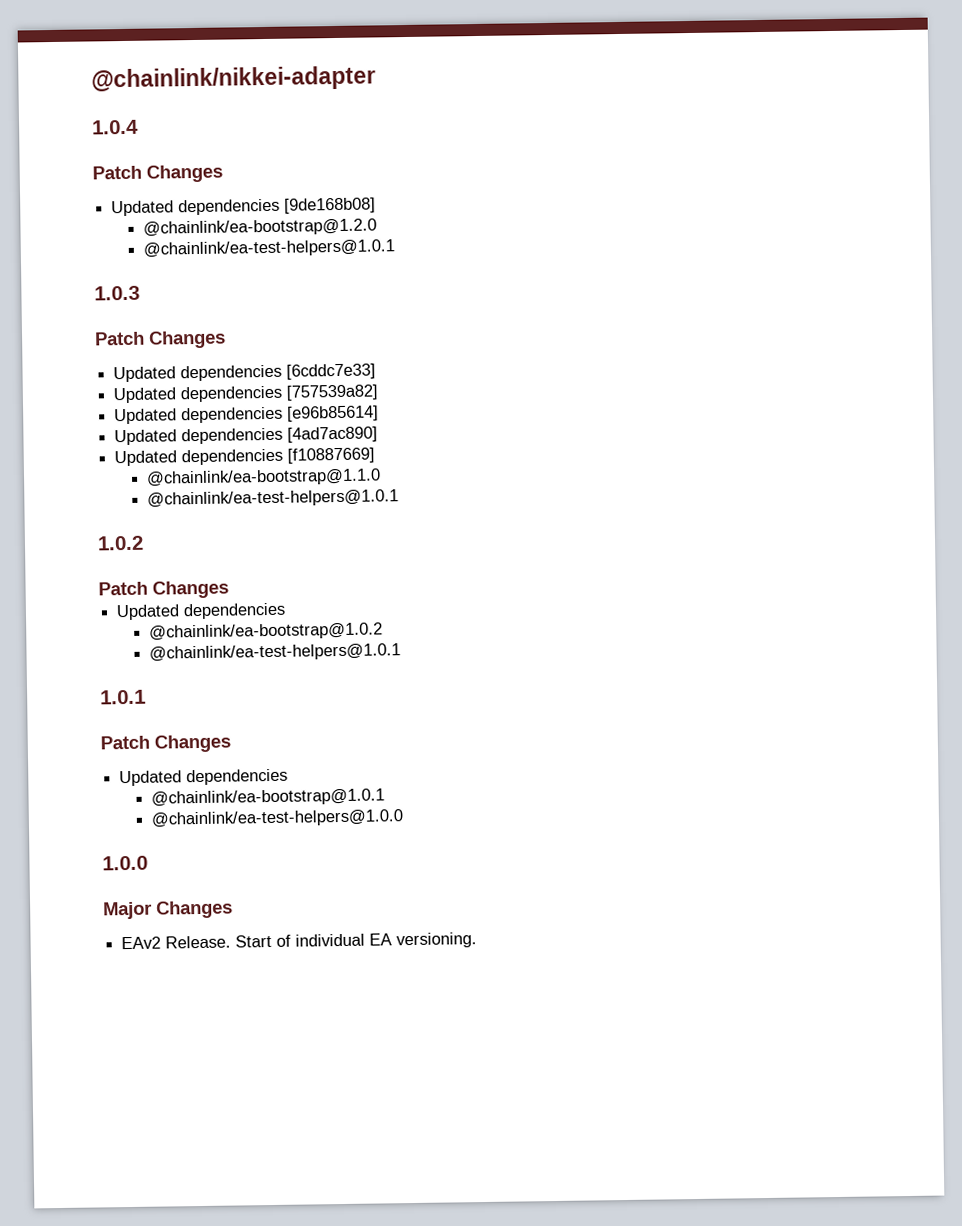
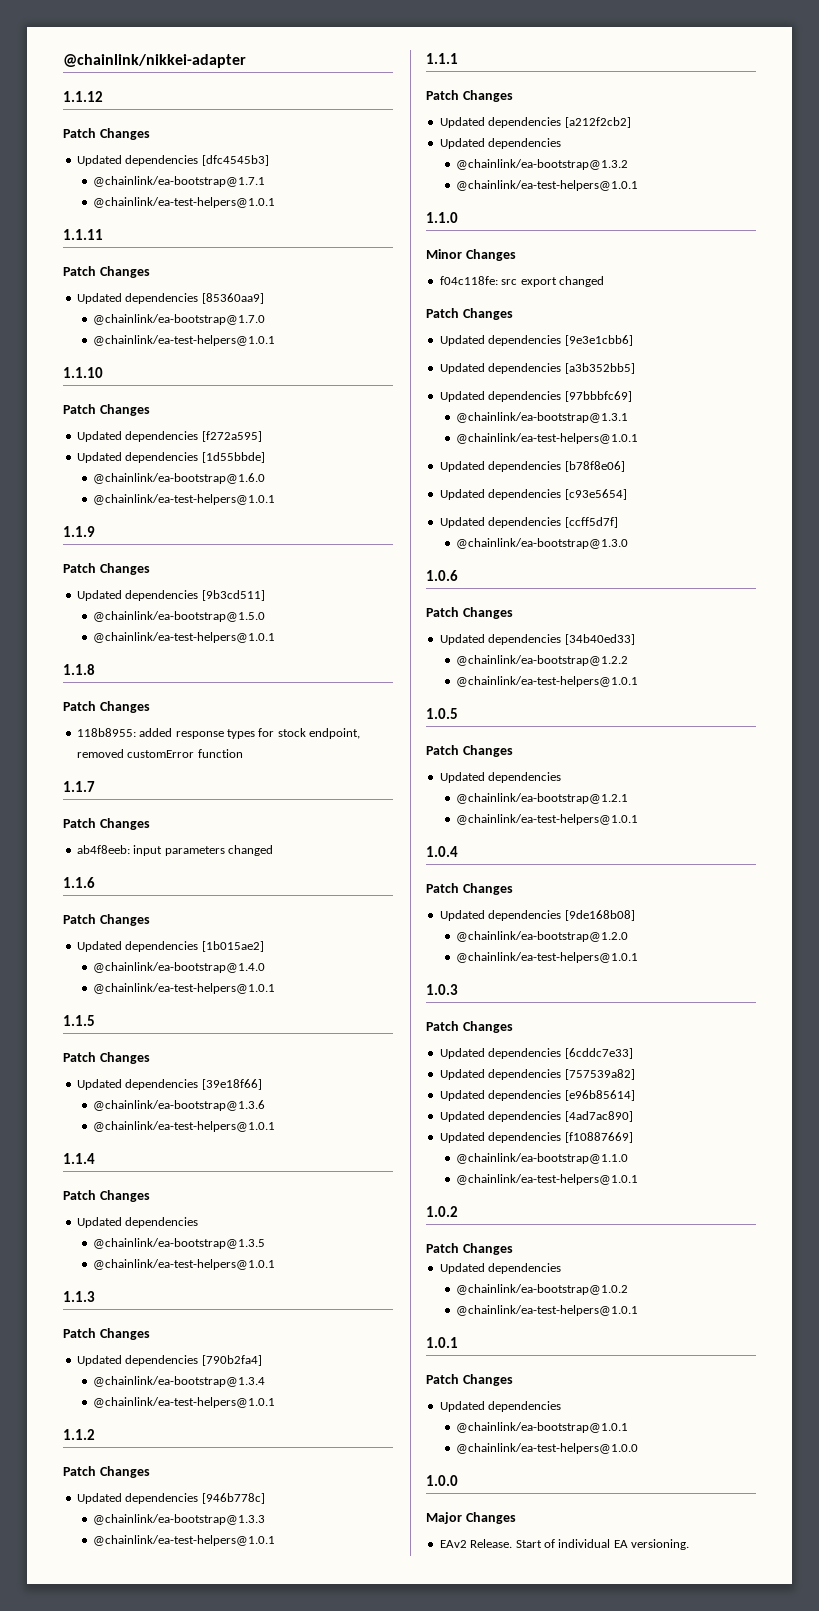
(376, 79) none -> [63,91,103,102] [63,128,150,140] [76,155,269,166] [93,176,266,187] [93,197,276,208] [63,229,103,240] [63,266,150,278] [76,293,264,304] [93,314,266,325] [93,335,276,346] [63,367,103,378] [63,404,150,416] [76,431,262,442] [76,452,265,463] [93,473,266,484] [93,494,276,505] [63,526,95,537] [63,563,150,575] [76,590,265,601] [93,611,266,622] [93,632,276,643] [63,664,95,675] [63,701,150,713] [76,728,360,739] [76,749,243,758] [63,781,95,792] [63,818,150,830] [76,845,273,856] [63,877,95,888] [63,914,150,926] [76,941,264,952] [93,962,266,973] [93,983,276,994] [63,1015,95,1026] [63,1052,150,1064] [76,1079,262,1090] [93,1100,266,1111] [93,1121,276,1132] [63,1153,95,1164] [63,1190,150,1202] [76,1217,199,1228] [93,1238,266,1249] [93,1259,276,1270] [63,1291,95,1302] [63,1328,150,1340] [76,1355,262,1366] [93,1376,266,1387] [93,1397,276,1408] [63,1429,95,1440] [63,1466,150,1478] [76,1493,265,1504] [93,1514,266,1525] [93,1535,276,1546] [426,53,458,64] [426,90,513,102] [439,117,631,128] [439,138,562,149] [456,159,629,170] [456,180,639,191] [426,212,458,223] [426,249,516,261] [439,276,604,287] [426,308,513,320] [439,335,633,346] [439,363,635,374] [439,391,632,402] [456,412,629,423] [456,433,639,444] [439,461,625,472] [439,489,627,500] [439,517,618,528] [456,538,629,549] [426,570,458,581] [426,607,513,619] [439,634,635,645] [456,655,629,666] [456,676,639,687] [426,708,458,719] [426,745,513,757] [439,772,562,783] [456,793,629,804] [456,814,639,825] // 1.1.12 // Patch Changes // Updated dependencies [dfc4545b3] // @chainlink/ea-bootstrap@1.7.1 // @chainlink/ea-test-helpers@1.0.1 // 1.1.11 // Patch Changes // Updated dependencies [85360aa9] // @chainlink/ea-bootstrap@1.7.0 // @chainlink/ea-test-helpers@1.0.1 // 1.1.10 // Patch Changes // Updated dependencies [f272a595] // Updated dependencies [1d55bbde] // @chainlink/ea-bootstrap@1.6.0 // @chainlink/ea-test-helpers@1.0.1 // 1.1.9 // Patch Changes // Updated dependencies [9b3cd511] // @chainlink/ea-bootstrap@1.5.0 // @chainlink/ea-test-helpers@1.0.1 // 1.1.8 // Patch Changes // 118b8955: added response types for stock endpoint, removed customError function // 1.1.7 // Patch Changes // ab4f8eeb: input parameters changed // 1.1.6 // Patch Changes // Updated dependencies [1b015ae2] // @chainlink/ea-bootstrap@1.4.0 // @chainlink/ea-test-helpers@1.0.1 // 1.1.5 // Patch Changes // Updated dependencies [39e18f66] // @chainlink/ea-bootstrap@1.3.6 // @chainlink/ea-test-helpers@1.0.1 // 1.1.4 // Patch Changes // Updated dependencies // @chainlink/ea-bootstrap@1.3.5 // @chainlink/ea-test-helpers@1.0.1 // 1.1.3 // Patch Changes // Updated dependencies [790b2fa4] // @chainlink/ea-bootstrap@1.3.4 // @chainlink/ea-test-helpers@1.0.1 // 1.1.2 // Patch Changes // Updated dependencies [946b778c] // @chainlink/ea-bootstrap@1.3.3 // @chainlink/ea-test-helpers@1.0.1 // 1.1.1 // Patch Changes // Updated dependencies [a212f2cb2] // Updated dependencies // @chainlink/ea-bootstrap@1.3.2 // @chainlink/ea-test-helpers@1.0.1 // 1.1.0 // Minor Changes // f04c118fe: src export changed // Patch Changes // Updated dependencies [9e3e1cbb6] // Updated dependencies [a3b352bb5] // Updated dependencies [97bbbfc69] // @chainlink/ea-bootstrap@1.3.1 // @chainlink/ea-test-helpers@1.0.1 // Updated dependencies [b78f8e06] // Updated dependencies [c93e5654] // Updated dependencies [ccff5d7f] // @chainlink/ea-bootstrap@1.3.0 // 1.0.6 // Patch Changes // Updated dependencies [34b40ed33] // @chainlink/ea-bootstrap@1.2.2 // @chainlink/ea-test-helpers@1.0.1 // 1.0.5 // Patch Changes // Updated dependencies // @chainlink/ea-bootstrap@1.2.1 // @chainlink/ea-test-helpers@1.0.1

